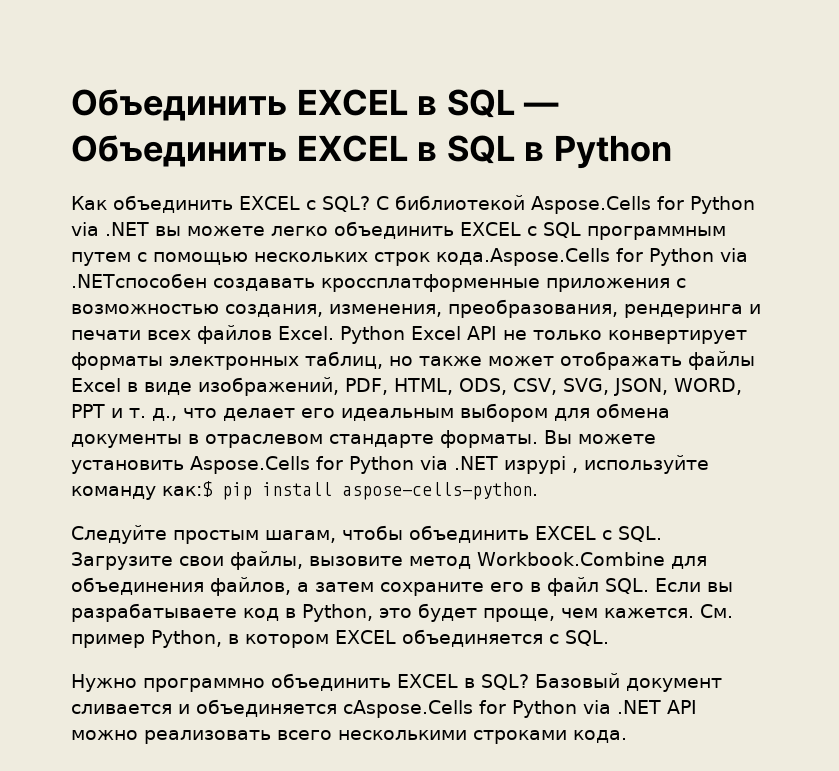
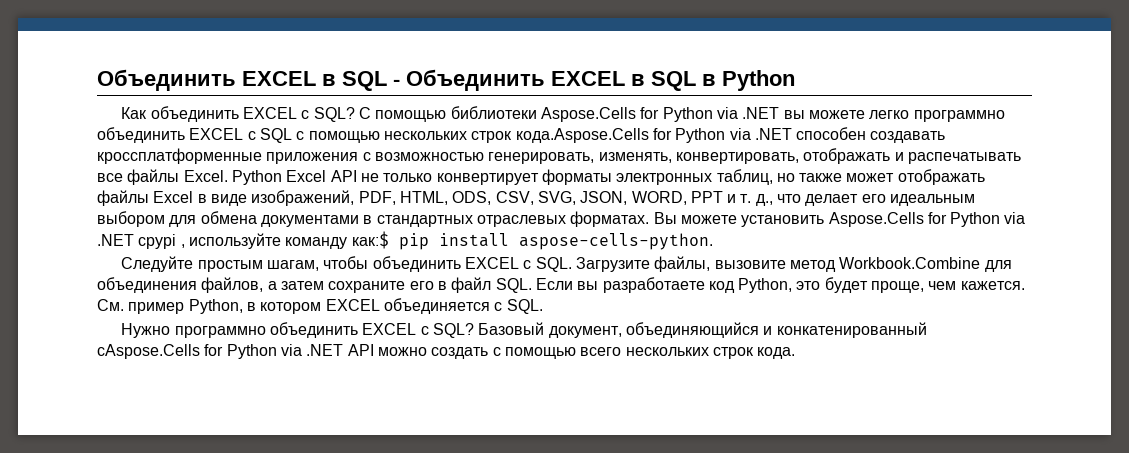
[71,89,560,121] Объединить EXCEL в SQL — -> [97,69,400,91] Объединить EXCEL в SQL -
[394,195,525,210] библиотекой -> [375,106,537,122] помощью библиотеки
(328, 231) none -> [913,110,1005,122] программно
[586,226,726,240] [71,252,131,266] программным путем -> (292, 135) none
[71,273,207,288] .NETспособен -> [754,127,867,140] .NET способен
[225,299,761,318] [71,325,272,344] создания, изменения, преобразования, рендеринга и печати всех файлов -> [488,148,1021,164] [97,169,180,185] генерировать, изменять, конвертировать, отображать и распечатывать все файлы
[71,430,538,448] документы в отраслевом стандарте форматы. -> [260,211,650,227] документами в стандартных отраслевых форматах.
[504,456,566,474] изpypi -> [138,234,177,249] сpypi
[179,556,224,566] свои -> (651, 264) none
[71,603,296,622] разрабатываете код в -> [602,277,735,293] разработаете код
[463,678,475,688] в -> [420,326,429,335] с
[625,678,722,692] [71,699,337,717] документ сливается и объединяется -> [548,322,927,338] документ, объединяющийся и конкатенированный
[144,730,567,744] реализовать всего несколькими строками -> [431,347,754,359] создать с помощью всего нескольких строк

